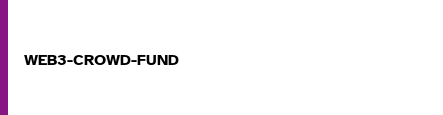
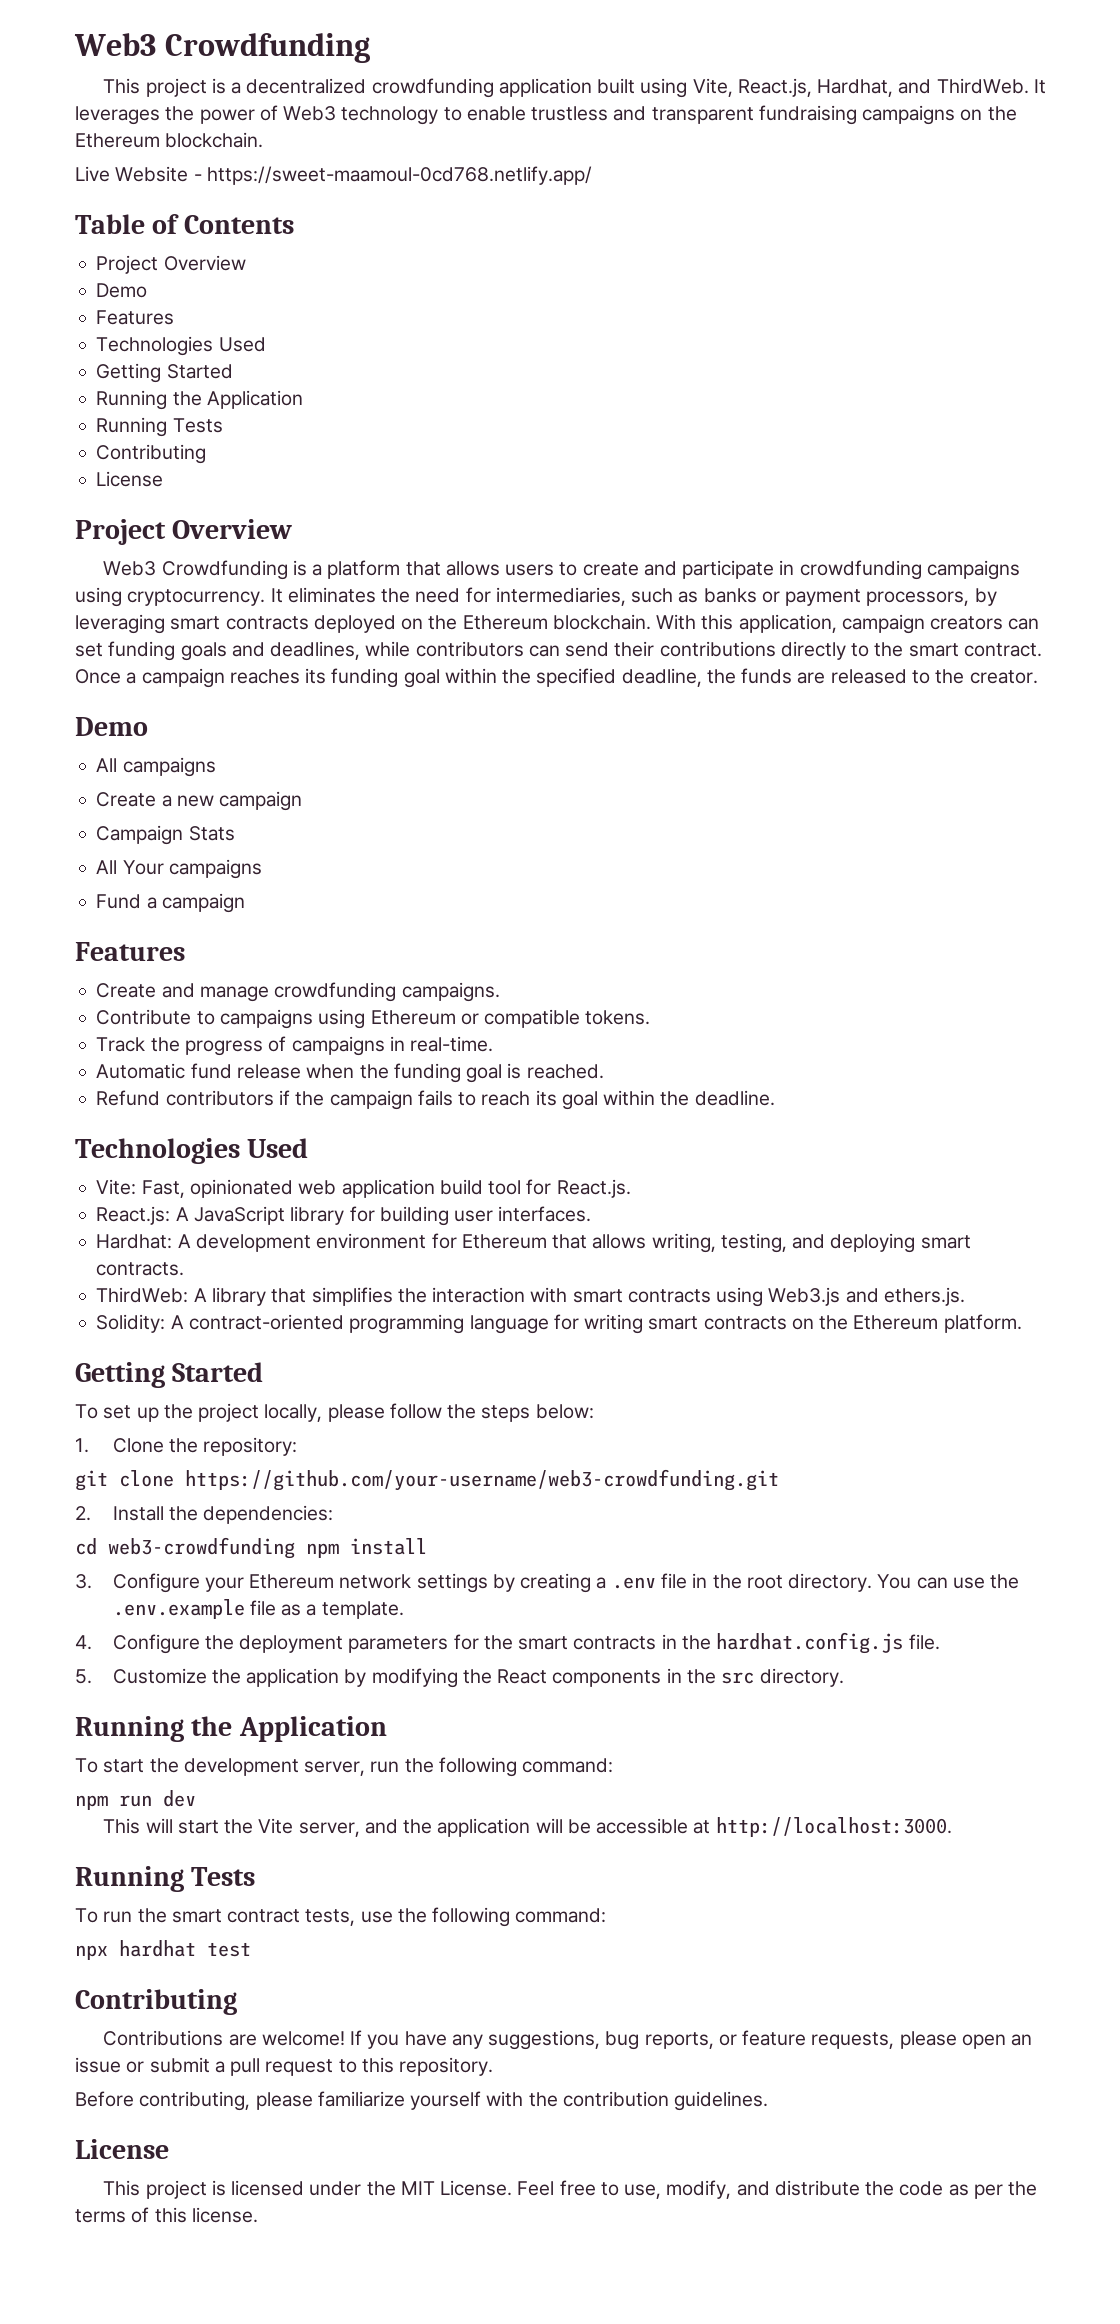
[24,55,179,65] WEB3-CROWD-FUND -> [74,33,370,63] [103,78,1046,98] [75,105,1017,125] [75,132,264,148] [75,166,592,185] [75,214,294,234] [96,255,246,274] [96,283,148,298] [96,310,175,325] [96,336,266,356] [96,363,233,383] [96,390,303,410] [96,417,223,437] [96,444,207,464] [96,471,164,487] [75,519,293,545] [103,560,1020,580] [75,587,997,607] [75,614,1040,634] [75,641,1042,661] [75,668,1038,688] [75,717,148,736] [96,757,216,777] [96,791,303,811] [96,825,235,845] [96,859,262,879] [96,893,245,913] [75,942,185,961] [96,982,500,1002] [96,1009,651,1029] [96,1036,494,1056] [96,1063,604,1083] [96,1090,775,1110] [75,1138,309,1164] [96,1179,631,1198] [96,1206,592,1226] [96,1233,971,1253] [96,1262,185,1276] [96,1287,965,1307] [96,1314,1022,1334] [75,1362,264,1388] [75,1403,594,1422] [75,1437,298,1456] [75,1469,779,1491] [75,1505,334,1524] [75,1537,427,1559] [75,1573,1020,1593] [112,1599,404,1619] [75,1632,940,1654] [75,1668,844,1688] [75,1716,387,1742] [75,1757,614,1777] [75,1790,196,1810] [103,1817,952,1837] [75,1866,256,1892] [75,1907,607,1927] [75,1940,251,1960] [75,1989,237,2015] [103,2030,1033,2050] [75,2057,494,2076] [75,2091,769,2111] [75,2139,169,2159] [103,2180,1038,2199] [75,2207,258,2223] Web3 Crowdfunding // This project is a decentralized crowdfunding application built using Vite, React.js, Hardhat, and ThirdWeb. It leverages the power of Web3 technology to enable trustless and transparent fundraising campaigns on the Ethereum blockchain. // Live Website - https://sweet-maamoul-0cd768.netlify.app/ // Table of Contents // Project Overview // Demo // Features // Technologies Used // Getting Started // Running the Application // Running Tests // Contributing // License // Project Overview // Web3 Crowdfunding is a platform that allows users to create and participate in crowdfunding campaigns using cryptocurrency. It eliminates the need for intermediaries, such as banks or payment processors, by leveraging smart contracts deployed on the Ethereum blockchain. With this application, campaign creators can set funding goals and deadlines, while contributors can send their contributions directly to the smart contract. Once a campaign reaches its funding goal within the specified deadline, the funds are released to the creator. // Demo // All campaigns // Create a new campaign // Campaign Stats // All Your campaigns // Fund a campaign // Features // Create and manage crowdfunding campaigns. // Contribute to campaigns using Ethereum or compatible tokens. // Track the progress of campaigns in real-time. // Automatic fund release when the funding goal is reached. // Refund contributors if the campaign fails to reach its goal within the deadline. // Technologies Used // Vite: Fast, opinionated web application build tool for React.js. // React.js: A JavaScript library for building user interfaces. // Hardhat: A development environment for Ethereum that allows writing, testing, and deploying smart contracts. // ThirdWeb: A library that simplifies the interaction with smart contracts using Web3.js and ethers.js. // Solidity: A contract-oriented programming language for writing smart contracts on the Ethereum platform. // Getting Started // To set up the project locally, please follow the steps below: // 1. Clone the repository: // git clone https://github.com/your-username/web3-crowdfunding.git // 2. Install the dependencies: // cd web3-crowdfunding npm install // 3. Configure your Ethereum network settings by creating a .env file in the root directory. You can use the .env.example file as a template. // 4. Configure the deployment parameters for the smart contracts in the hardhat.config.js file. // 5. Customize the application by modifying the React components in the src directory. // Running the Application // To start the development server, run the following command: // npm run dev // This will start the Vite server, and the application will be accessible at http://localhost:3000. // Running Tests // To run the smart contract tests, use the following command: // npx hardhat test // Contributing // Contributions are welcome! If you have any suggestions, bug reports, or feature requests, please open an issue or submit a pull request to this repository. // Before contributing, please familiarize yourself with the contribution guidelines. // License // This project is licensed under the MIT License. Feel free to use, modify, and distribute the code as per the terms of this license.

